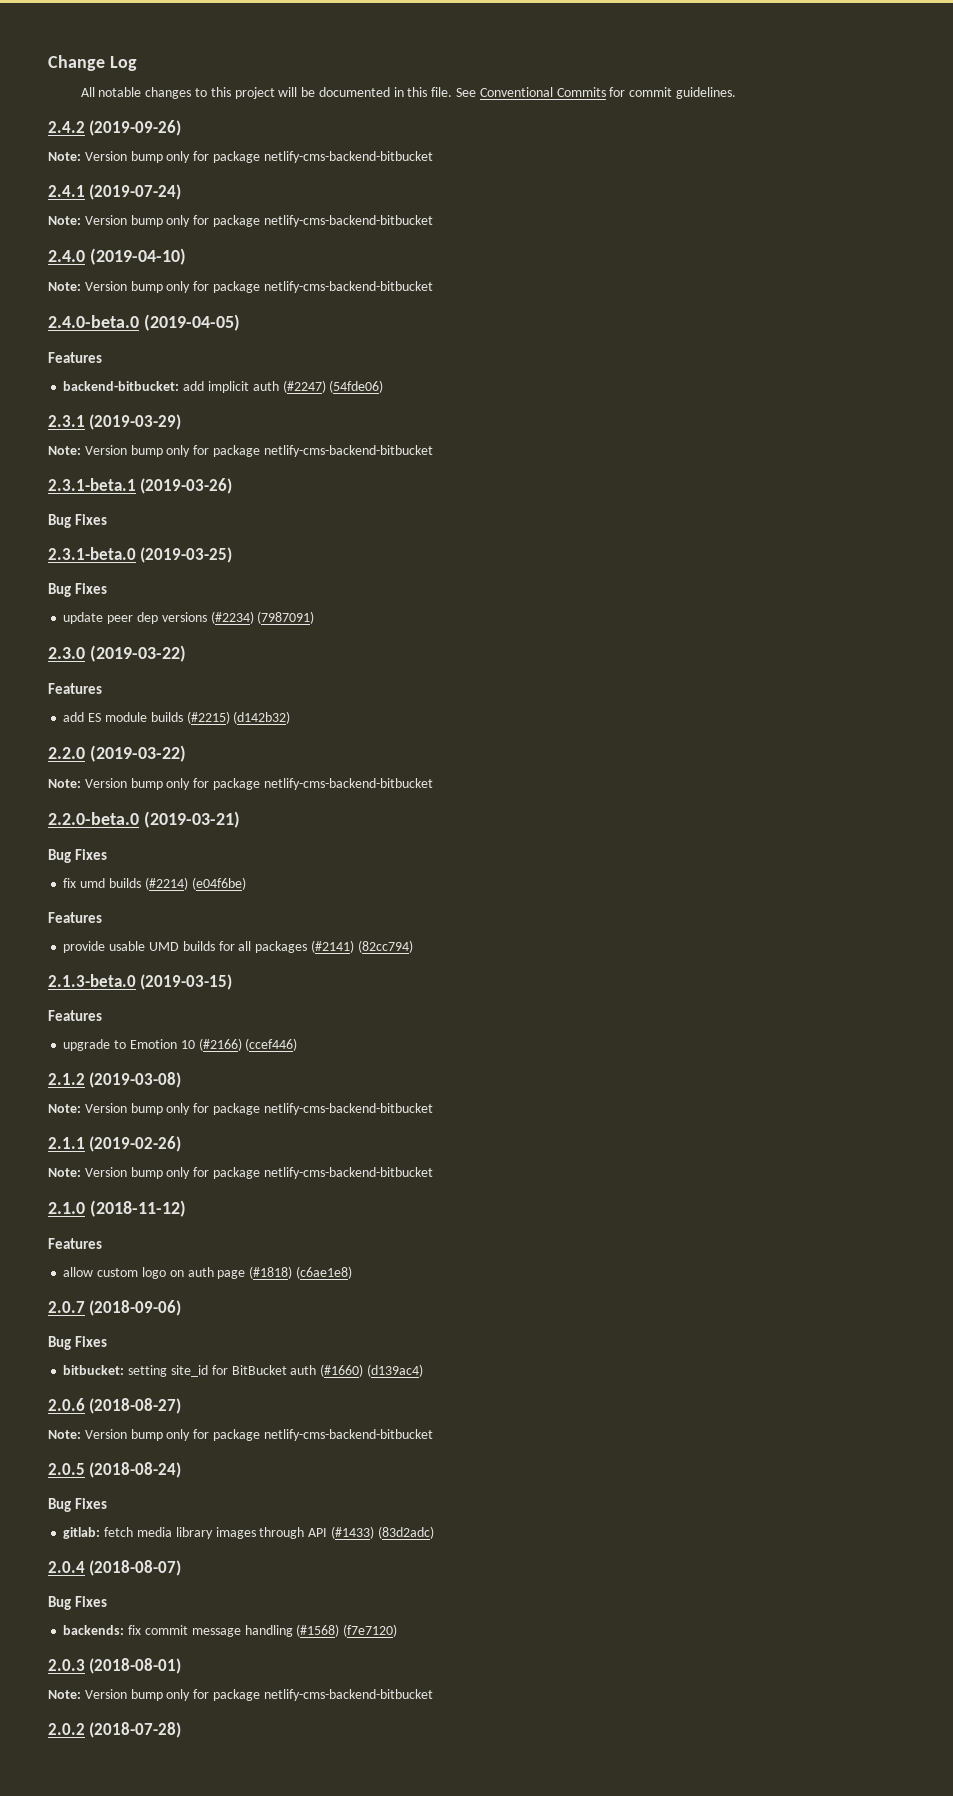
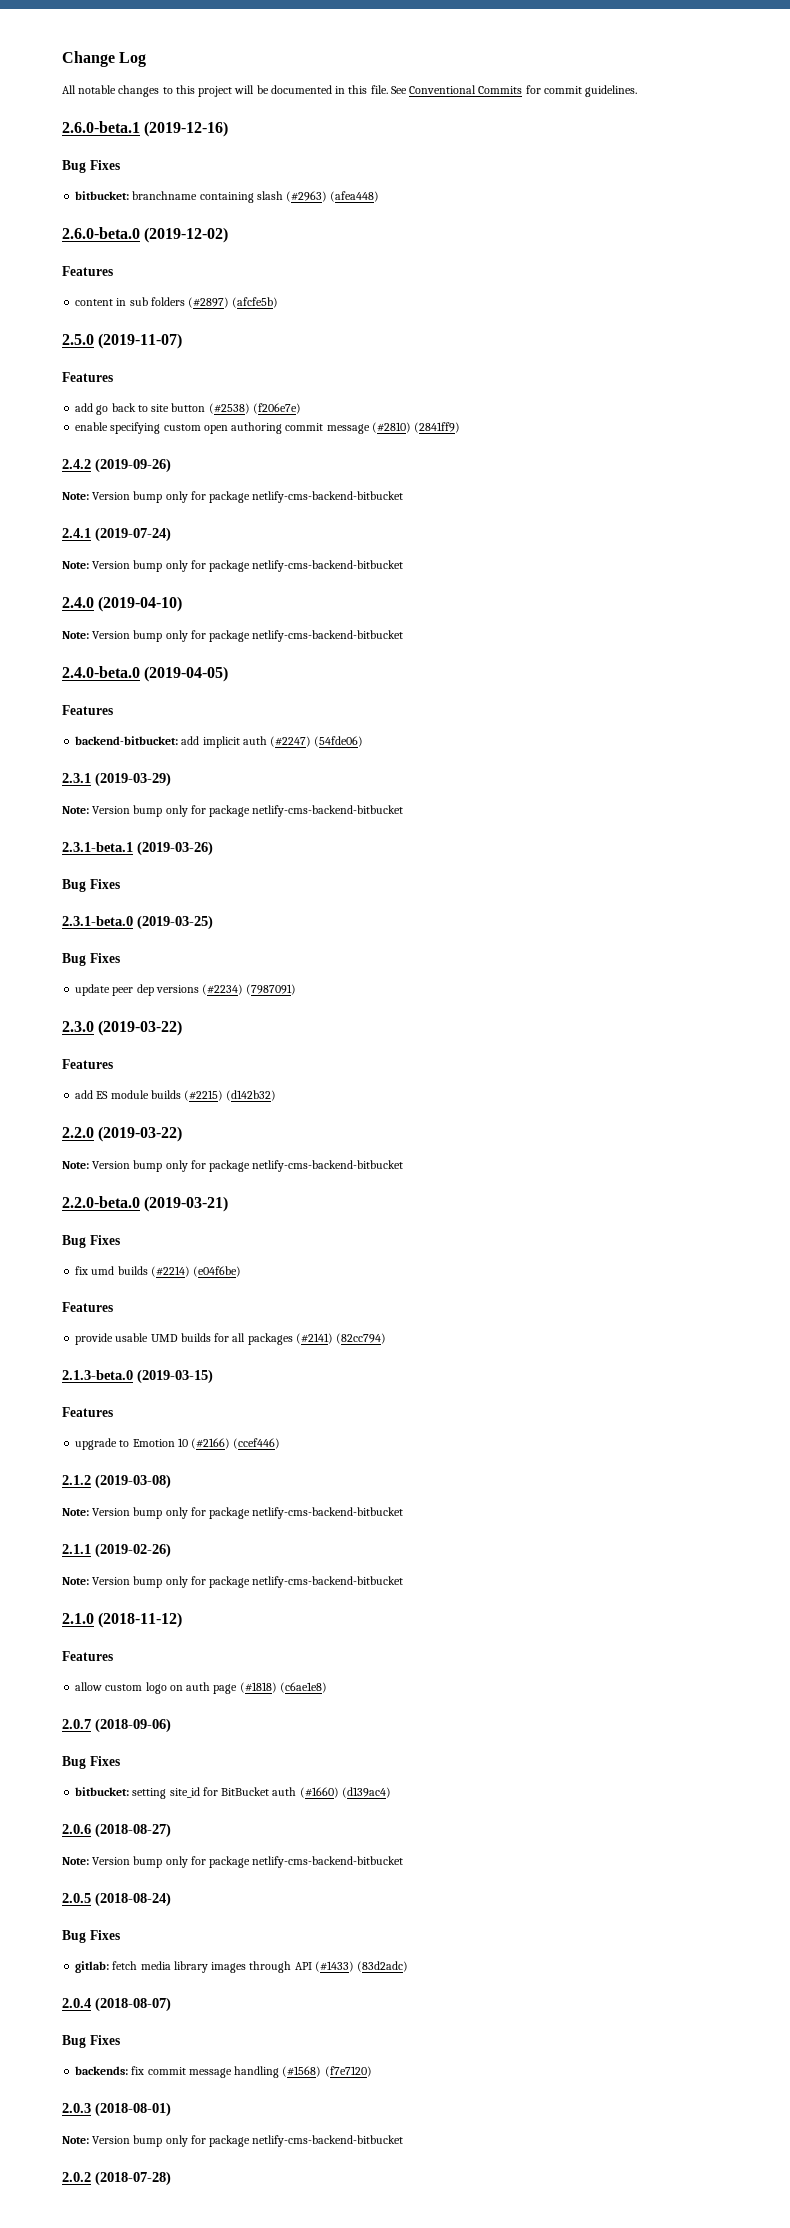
(736, 93) none -> [62,121,229,137] [62,160,120,173] [75,191,380,203] [62,227,229,243] [62,266,113,276] [75,297,279,308] [62,333,183,349] [62,372,113,382] [75,403,301,415] [75,422,461,434] // 2.6.0-beta.1 (2019-12-16) // Bug Fixes // bitbucket: branchname containing slash (#2963) (afea448) // 2.6.0-beta.0 (2019-12-02) // Features // content in sub folders (#2897) (afcfe5b) // 2.5.0 (2019-11-07) // Features // add go back to site button (#2538) (f206e7e) // enable specifying custom open authoring commit message (#2810) (2841ff9)

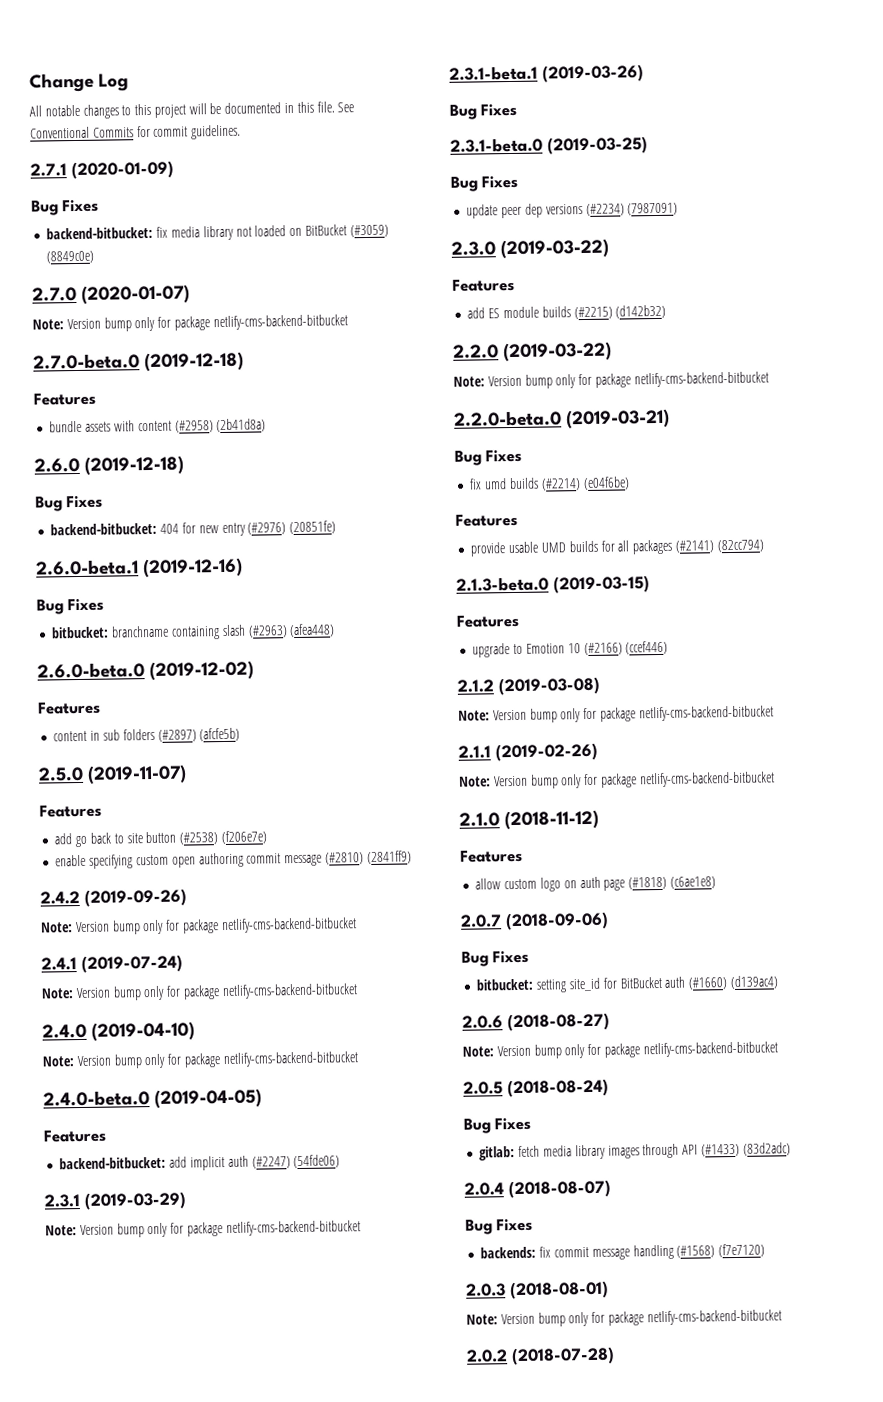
(638, 91) none -> [30,160,174,180] [31,199,100,216] [46,224,389,241] [46,250,95,264] [32,284,191,304] [32,314,348,332] [33,351,245,372] [33,392,96,406] [49,418,267,433] [34,455,185,475] [35,495,104,512] [50,520,337,537] // 2.7.1 (2020-01-09) // Bug Fixes // backend-bitbucket: fix media library not loaded on BitBucket (#3059) (8849c0e) // 2.7.0 (2020-01-07) // Note: Version bump only for package netlify-cms-backend-bitbucket // 2.7.0-beta.0 (2019-12-18) // Features // bundle assets with content (#2958) (2b41d8a) // 2.6.0 (2019-12-18) // Bug Fixes // backend-bitbucket: 404 for new entry (#2976) (20851fe)

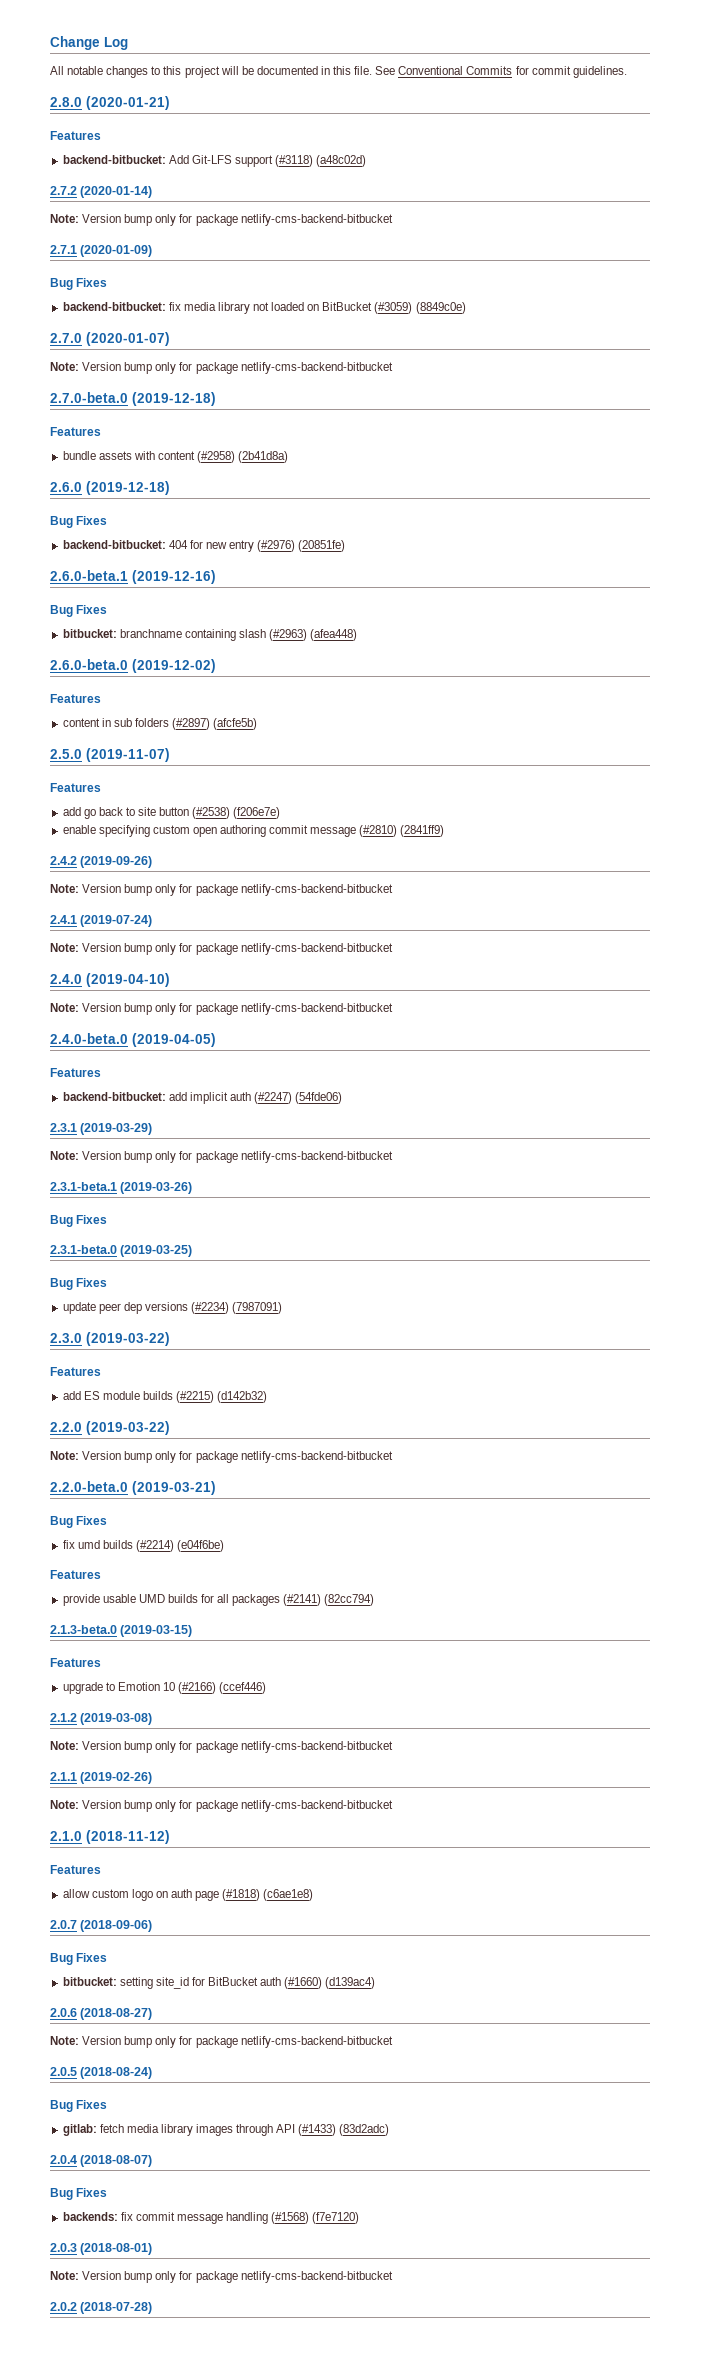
(242, 132) none -> [50,96,170,110] [50,131,101,140] [62,155,367,167] [50,186,153,198] [50,214,393,226] // 2.8.0 (2020-01-21) // Features // backend-bitbucket: Add Git-LFS support (#3118) (a48c02d) // 2.7.2 (2020-01-14) // Note: Version bump only for package netlify-cms-backend-bitbucket

